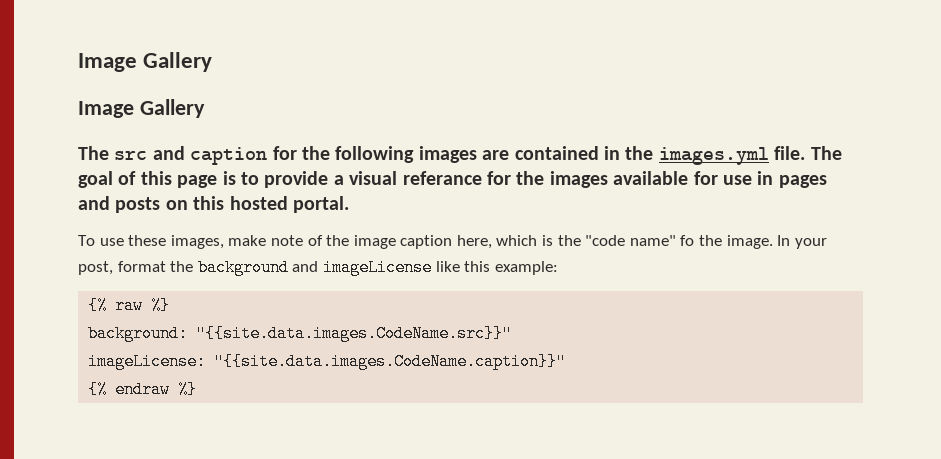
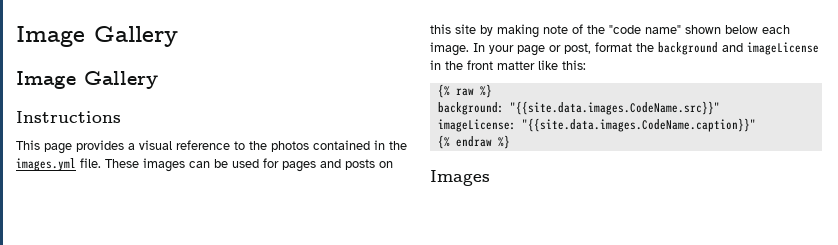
[78,146,510,165] The src and caption for the following images are -> [16,111,121,123] [16,140,309,154] Instructions // This page provides a visual reference to the photos
[810,146,842,160] [78,171,774,188] The goal of this page is to provide a visual referance for the images available for use in -> [105,158,279,172] These images can be used for
[229,196,349,213] [78,235,723,249] hosted portal. // To use these images, make note of the image caption here, which is the "code name" fo the -> [455,24,790,38] site by making note of the "code name" shown below each
(827, 243) none -> [517,45,561,56] page or
[435,261,558,275] like this example: -> [430,60,586,70] in the front matter like this:
(198, 389) none -> [430,170,490,186] // Images

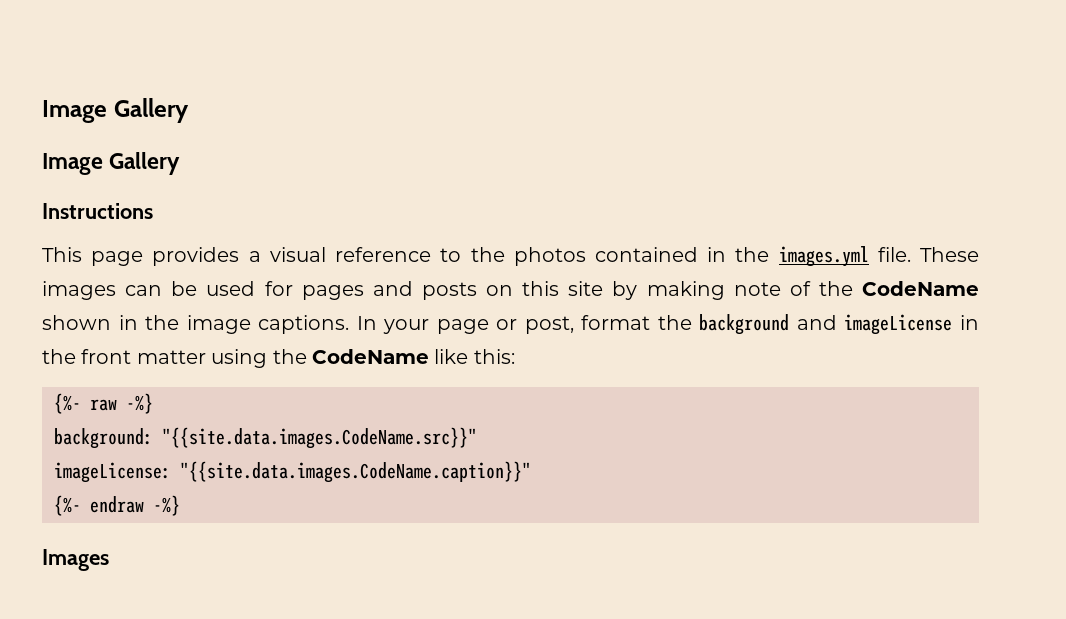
[609,25,790,34] [430,42,469,56] "code name" shown below each image. -> [862,281,979,296] [42,315,350,334] CodeName shown in the image captions.
(535, 65) none -> [211,349,429,368] using the CodeName
[437,84,492,98] {% raw %} -> [54,393,153,414] {%- raw -%}
[437,135,510,149] {% endraw %} -> [54,495,180,516] {%- endraw -%}

